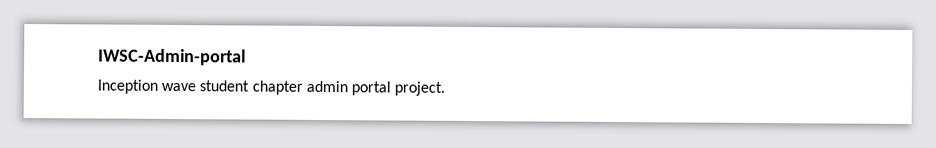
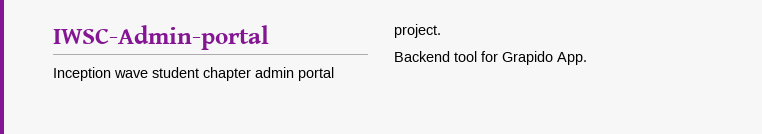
(446, 88) none -> [394,51,587,65] // Backend tool for Grapido App.

